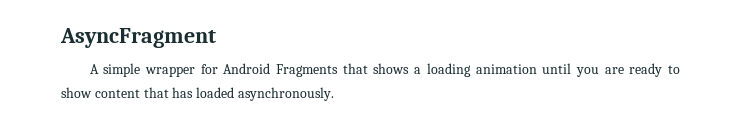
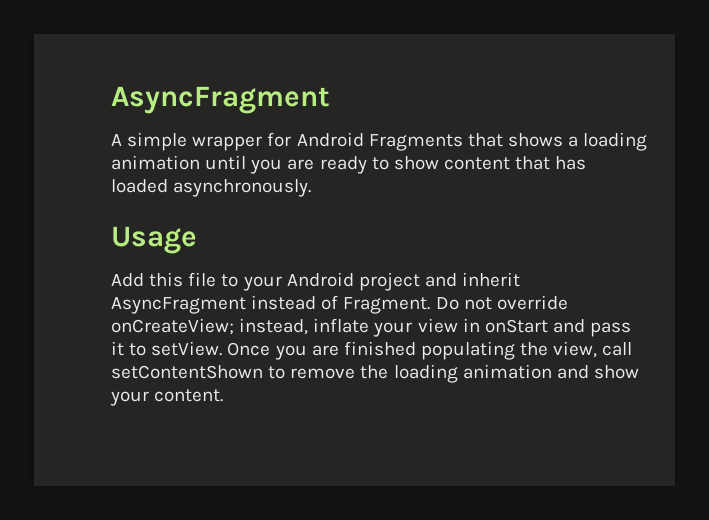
(334, 94) none -> [111,226,197,254] [111,272,521,291] [111,295,568,314] [111,318,632,337] [111,341,633,360] [111,364,639,383] [110,389,224,406] // Usage // Add this file to your Android project and inherit AsyncFragment instead of Fragment. Do not override onCreateView; instead, inflate your view in onStart and pass it to setView. Once you are finished populating the view, call setContentShown to remove the loading animation and show your content.

